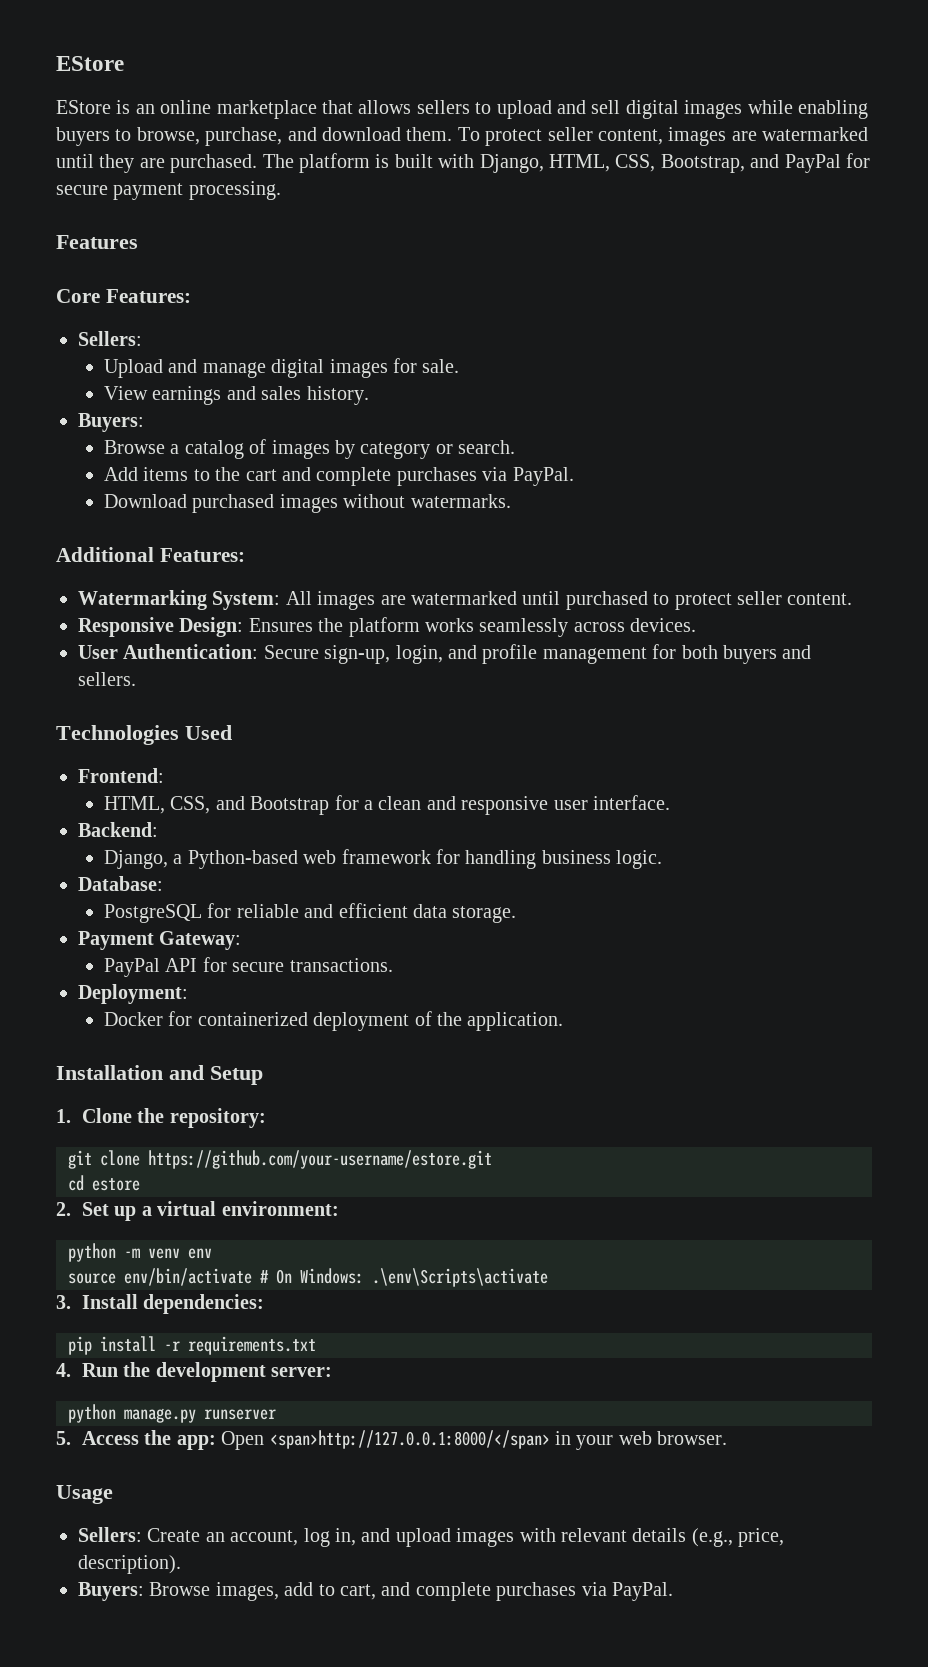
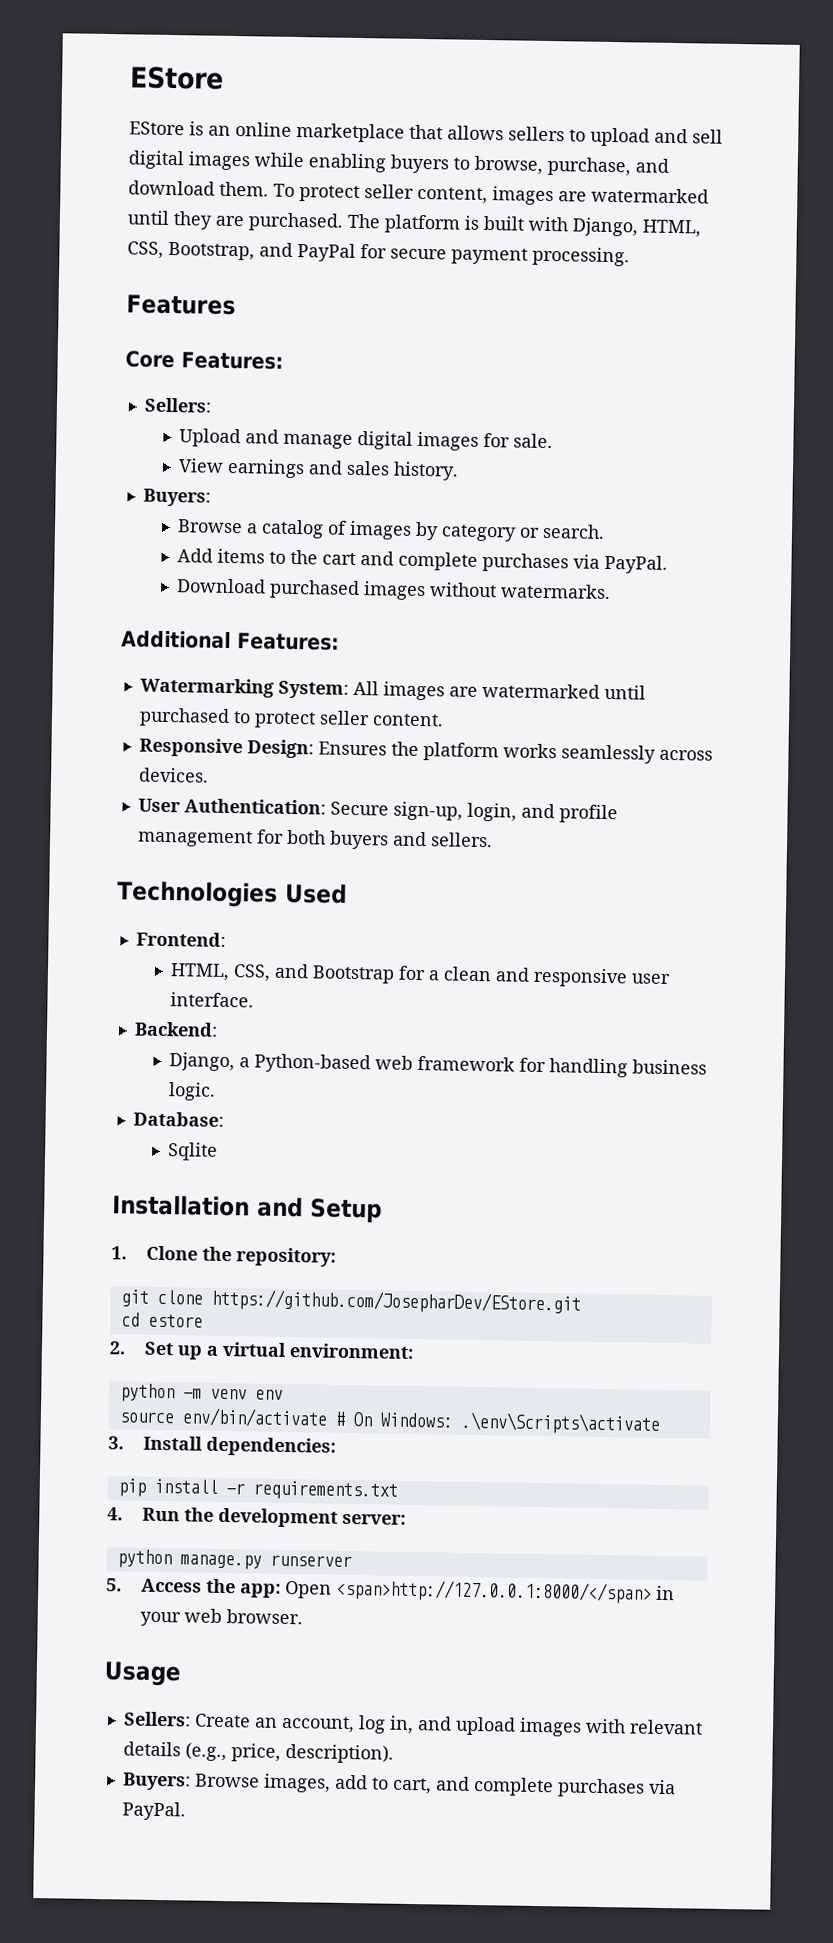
[103,903,517,923] [78,931,242,950] [103,957,393,977] [78,984,188,1004] [103,1011,564,1031] PostgreSQL for reliable and efficient data storage. // Payment Gateway: // PayPal API for secure transactions. // Deployment: // Docker for containerized deployment of the application. -> [167,1142,219,1161] Sqlite
[148,1150,492,1169] https://github.com/your-username/estore.git -> [210,1288,581,1315] https://github.com/JosepharDev/EStore.git

